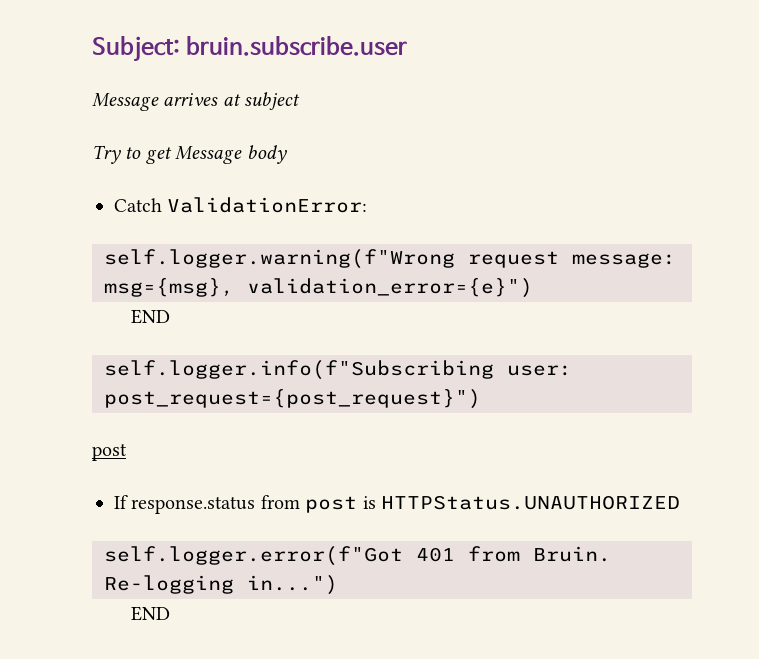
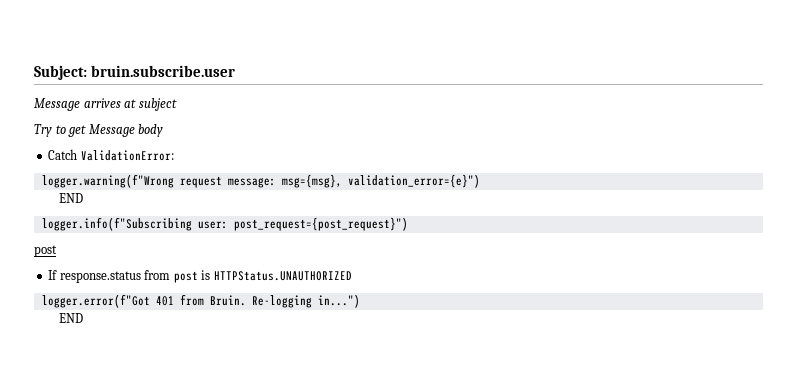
[104,249,455,269] self.logger.warning(f"Wrong -> [41,174,174,188] logger.warning(f"Wrong
[104,360,494,380] self.logger.info(f"Subscribing -> [41,217,192,231] logger.info(f"Subscribing
[104,546,403,566] self.logger.error(f"Got -> [41,294,150,308] logger.error(f"Got

